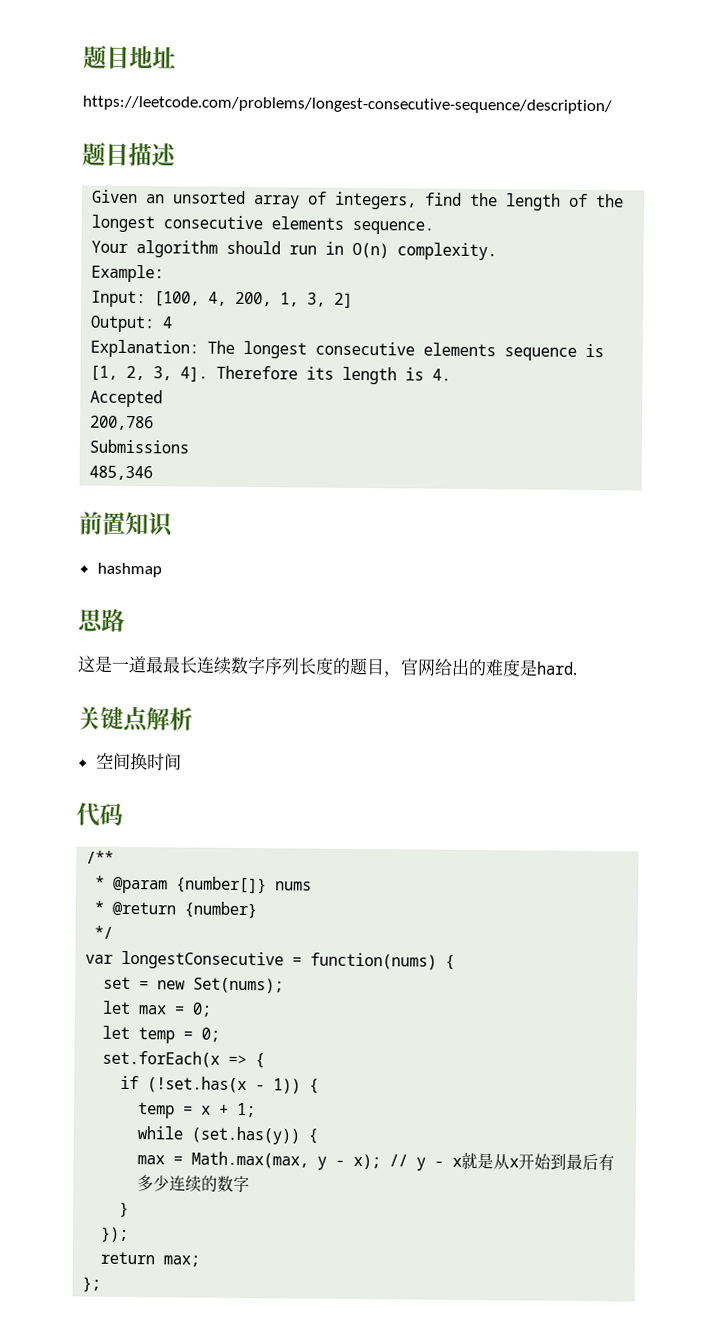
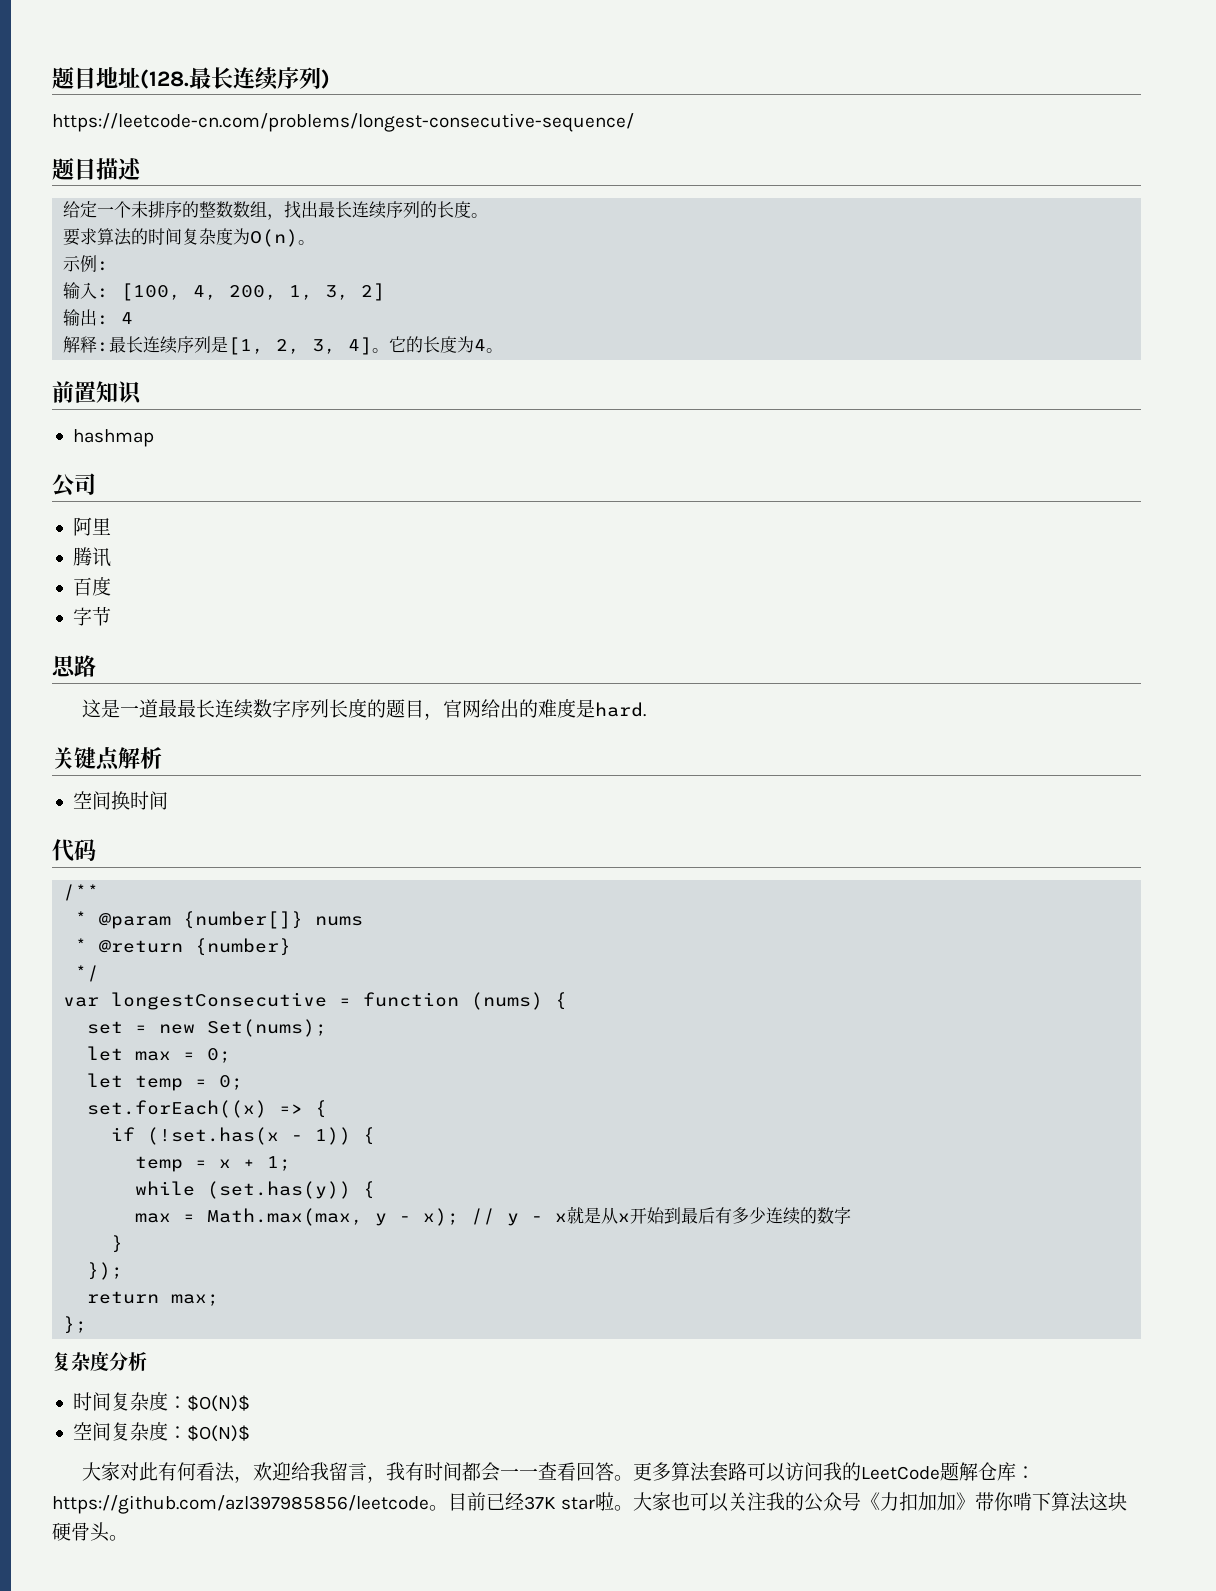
[82,95,612,115] [82,141,177,167] [92,189,625,211] [91,214,435,235] [91,240,498,261] [91,264,165,283] [91,290,147,308] // https://leetcode.com/problems/longest-consecutive-sequence/description/ // 题目描述 // Given an unsorted array of integers, find the length of the longest consecutive elements sequence. // Your algorithm should run in O(n) complexity. // Example: // Input: -> [140,67,330,90] [52,113,634,132] [52,157,142,180] [63,201,489,220] [63,228,316,247] [63,255,110,272] [63,282,110,299] (128.最长连续序列) // https://leetcode-cn.com/problems/longest-consecutive-sequence/ // 题目描述 // 给定一个未排序的整数数组，找出最长连续序列的长度。 // 要求算法的时间复杂度为O(n)。 // 示例: // 输入:
[90,315,156,333] Output: -> [63,309,110,326] 输出:
[90,339,605,361] [90,365,452,385] [90,389,164,408] [90,415,155,431] [89,439,190,454] [89,465,154,481] [79,511,174,538] [96,562,162,578] Explanation: The longest consecutive elements sequence is [1, 2, 3, 4]. Therefore its length is 4. // Accepted // 200,786 // Submissions // 485,346 // 前置知识 // hashmap -> [63,336,504,355] [52,381,142,405] [72,429,154,447] [52,473,96,497] [72,517,111,536] [72,547,111,567] [72,577,111,596] [72,606,111,626] 解释:最长连续序列是[1, 2, 3, 4]。它的长度为4。 // 前置知识 // hashmap // 公司 // 阿里 // 腾讯 // 百度 // 字节
[310,952,438,970] function(nums) -> [363,992,544,1010] function (nums)
[102,1050,221,1068] set.forEach(x -> [87,1100,268,1118] set.forEach((x)
(102, 1284) none -> [52,1351,147,1371] [72,1392,250,1412] [72,1422,250,1442] [82,1462,1036,1483] [52,1492,1128,1514] [52,1522,128,1542] // 复杂度分析 // 时间复杂度：$O(N)$ // 空间复杂度：$O(N)$ // 大家对此有何看法，欢迎给我留言，我有时间都会一一查看回答。更多算法套路可以访问我的LeetCode题解仓库：https://github.com/azl397985856/leetcode。目前已经37K star啦。大家也可以关注我的公众号《力扣加加》带你啃下算法这块硬骨头。

